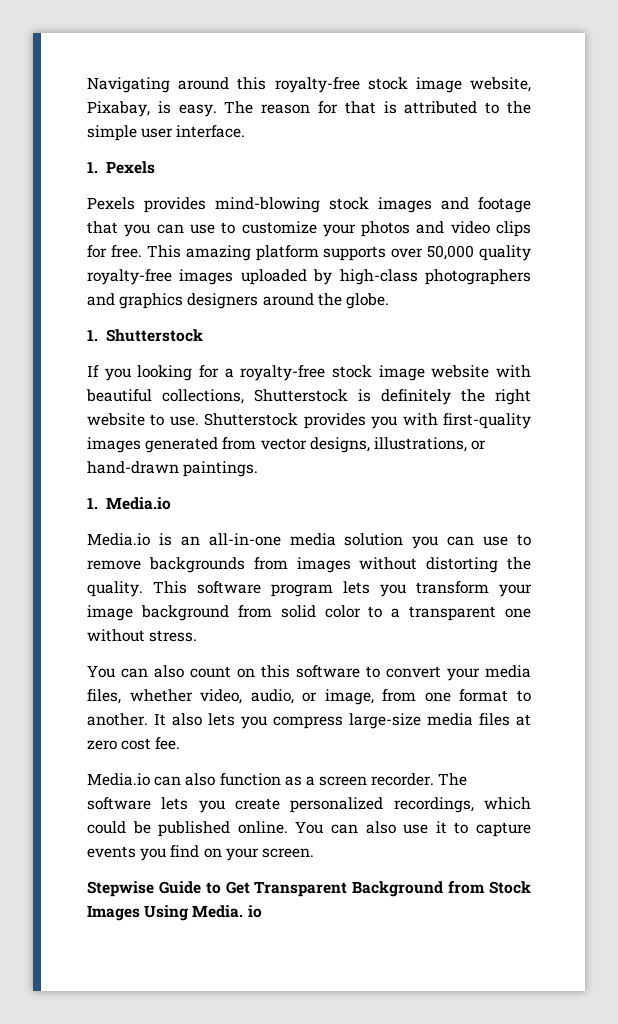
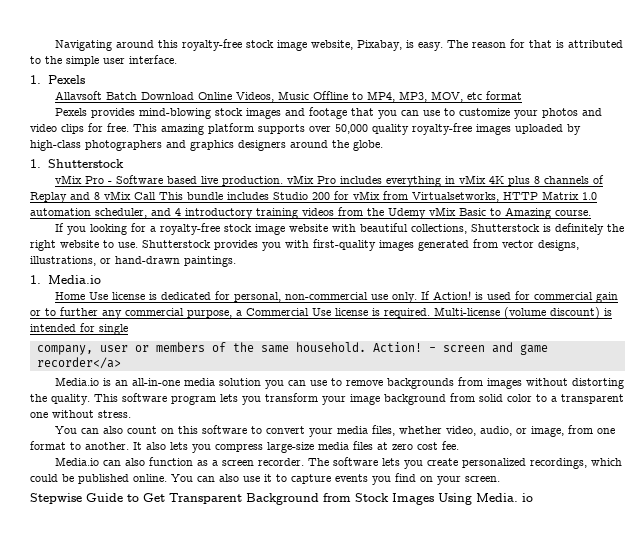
(155, 167) none -> [55,91,523,102] // Allavsoft Batch Download Online Videos, Music Offline to MP4, MP3, MOV, etc format
(203, 335) none -> [55,175,605,187] [30,191,597,203] [30,207,591,219] // vMix Pro - Software based live production. vMix Pro includes everything in vMix 4K plus 8 channels of Replay and 8 vMix Call This bundle includes Studio 200 for vMix from Virtualsetworks, HTTP Matrix 1.0 automation scheduler, and 4 introductory training videos from the Udemy vMix Basic to Amazing course.
(171, 503) none -> [55,291,619,303] [30,307,612,319] [30,323,128,335] [36,342,548,355] [36,357,121,369] // Home Use license is dedicated for personal, non-commercial use only. If Action! is used for commercial gain or to further any commercial purpose, a Commercial Use license is required. Multi-license (volume discount) is intended for single // company, user or members of the same household. Action! - screen and game recorder</a>

